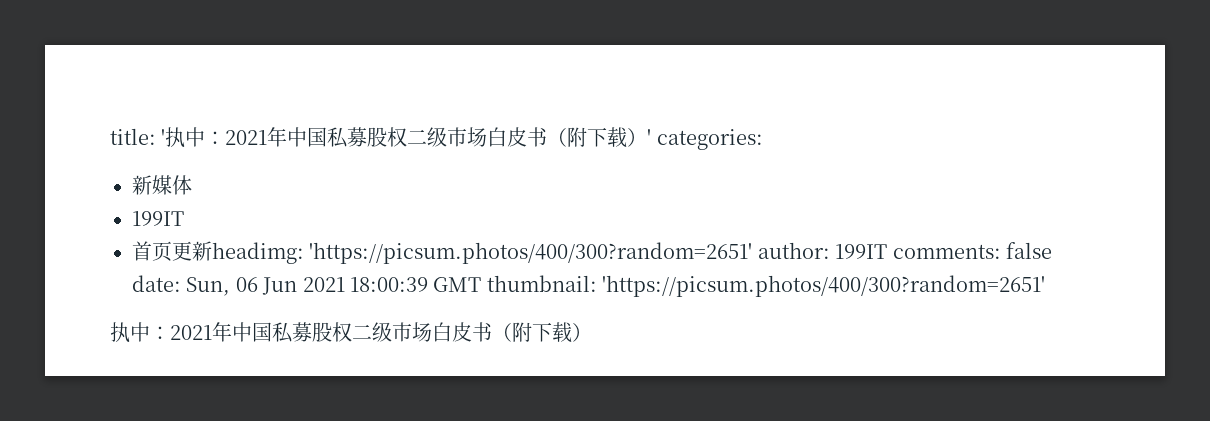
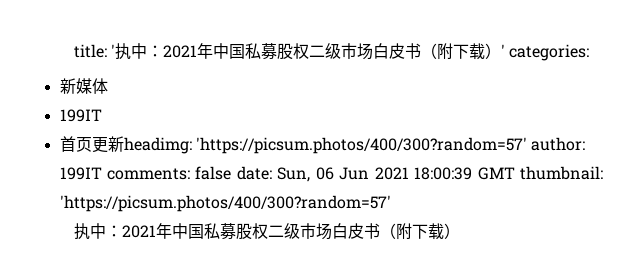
[309,242,753,264] 'https://picsum.photos/400/300?random=2651' -> [195,137,527,154] 'https://picsum.photos/400/300?random=57'
[602,275,1046,297] 'https://picsum.photos/400/300?random=2651' -> [59,195,391,212] 'https://picsum.photos/400/300?random=57'

